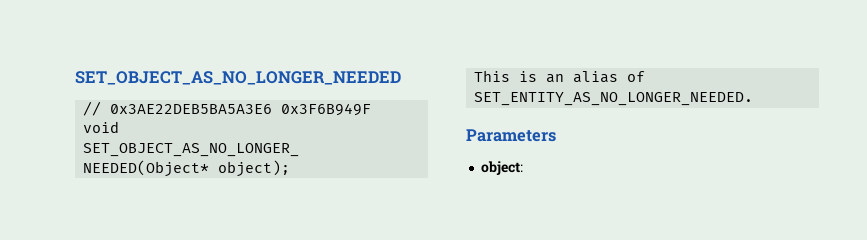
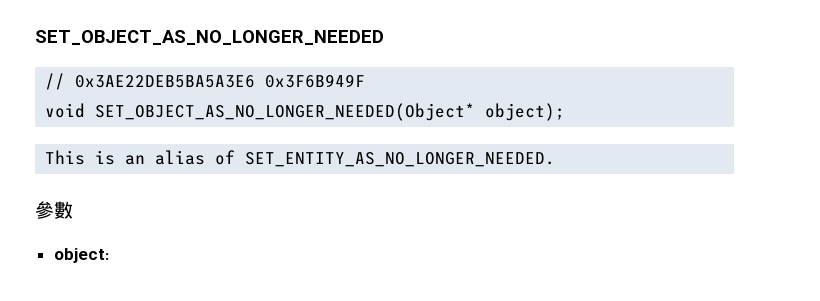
[466,129,556,142] Parameters -> [35,201,73,219] 參數

